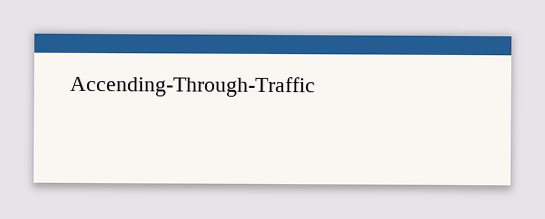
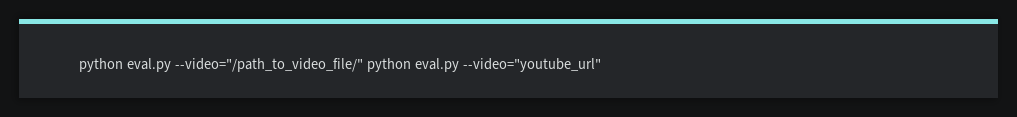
[70,75,316,98] Accending-Through-Traffic -> [79,58,601,72] python eval.py --video="/path_to_video_file/" python eval.py --video="youtube_url"

